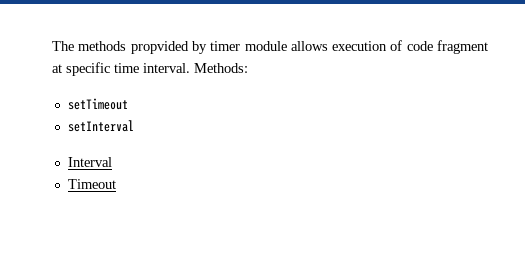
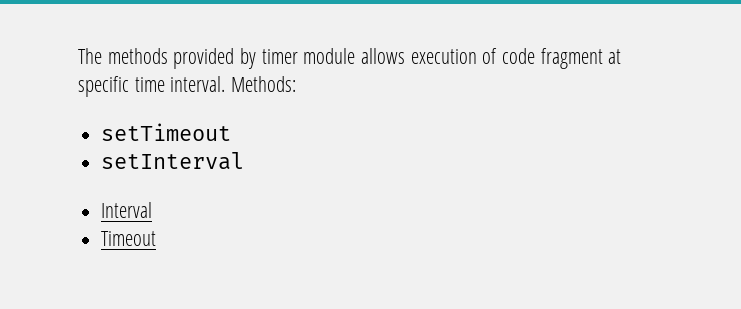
[130,41,189,54] propvided -> [173,48,235,69] provided

